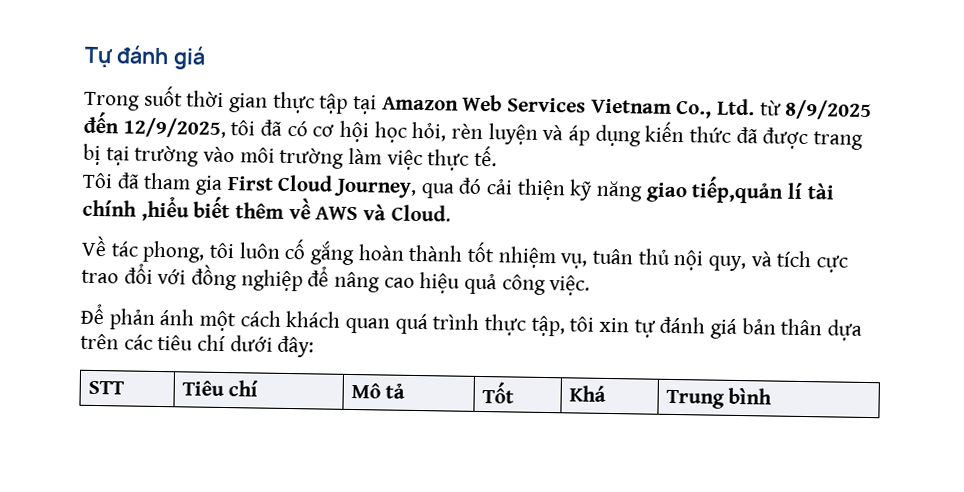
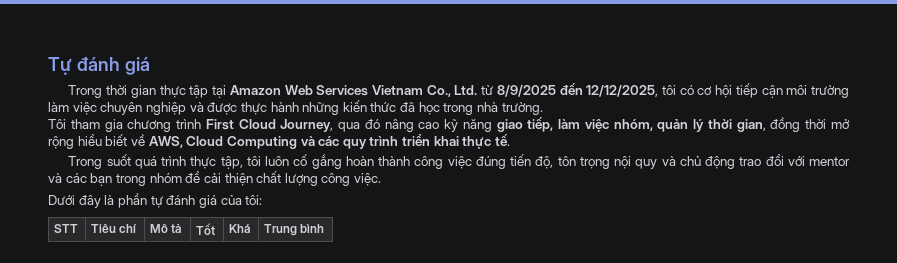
[143,85,183,107] suốt -> (103, 91) none
[122,117,864,150] [83,143,498,171] 12/9/2025, tôi đã có cơ hội học hỏi, rèn luyện và áp dụng kiến thức đã được trang bị tại trường vào môi trường làm việc thực tế. -> [586,83,849,98] [48,100,543,115] 12/12/2025, tôi có cơ hội tiếp cận môi trường làm việc chuyên nghiệp và được thực hành những kiến thức đã học trong nhà trường.
[116,172,140,189] đã -> (66, 124) none
(224, 185) none -> [127,119,202,132] chương trình
[486,178,566,201] cải thiện -> [384,119,440,132] nâng cao
[691,176,835,204] [82,196,451,222] [81,235,206,263] tiếp,quản lí tài chính ,hiểu biết thêm về AWS và Cloud. // Về tác phong, -> [527,117,850,132] [48,134,511,149] [68,154,243,169] tiếp, làm việc nhóm, quản lý thời gian, đồng thời mở rộng hiểu biết về AWS, Cloud Computing và các quy trình triển khai thực tế. // Trong suốt quá trình thực tập,
[467,241,849,273] [81,263,591,296] [80,303,863,341] [80,333,315,358] tốt nhiệm vụ, tuân thủ nội quy, và tích cực trao đổi với đồng nghiệp để nâng cao hiệu quả công việc. // Để phản ánh một cách khách quan quá trình thực tập, tôi xin tự đánh giá bản thân dựa trên các tiêu chí dưới đây: -> [414,154,850,169] [48,171,382,186] [48,193,263,208] công việc đúng tiến độ, tôn trọng nội quy và chủ động trao đổi với mentor và các bạn trong nhóm để cải thiện chất lượng công việc. // Dưới đây là phần tự đánh giá của tôi:

